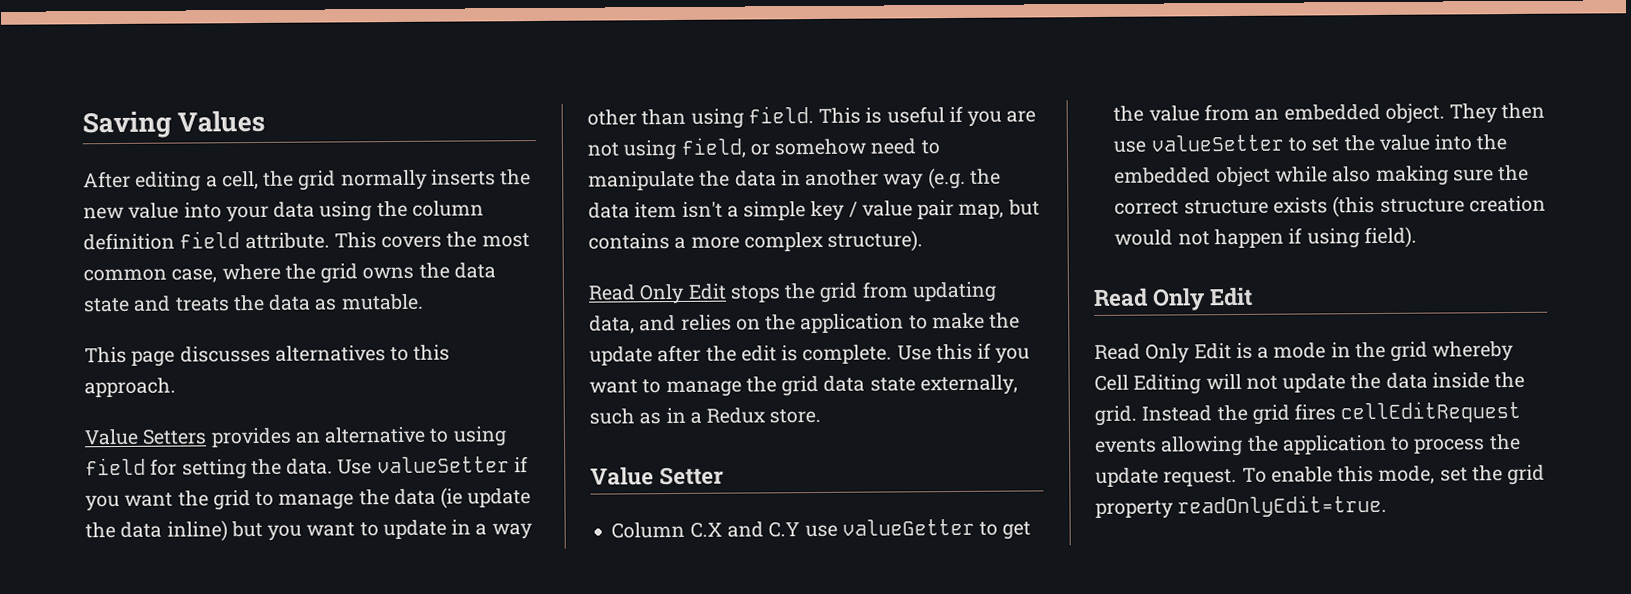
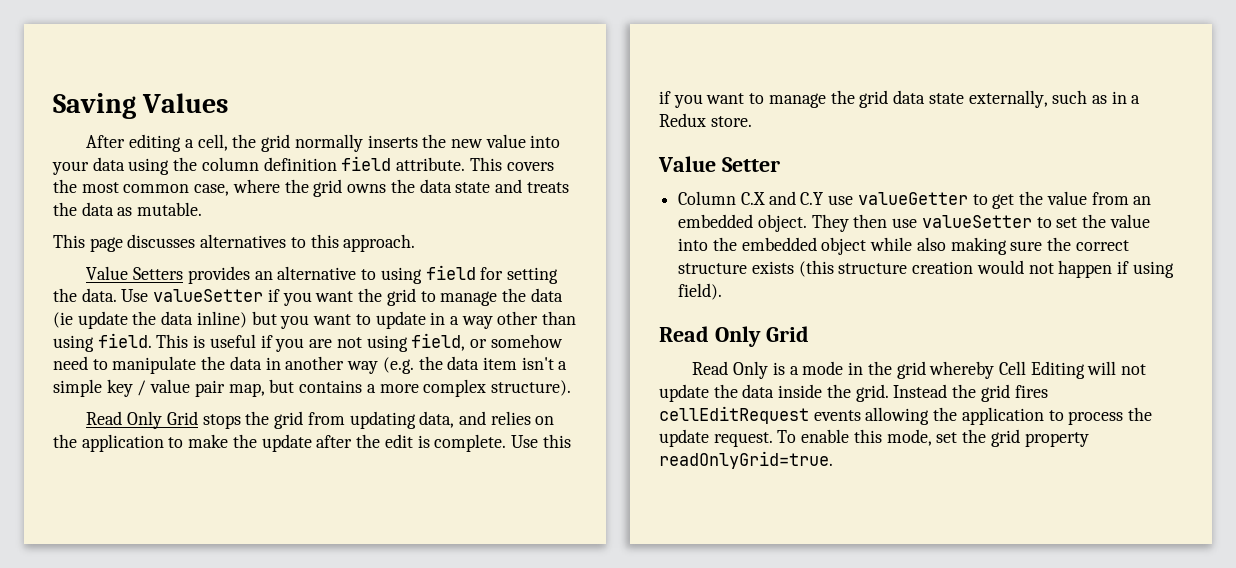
[687,283,727,300] Edit -> [166,411,198,425] Grid
[1209,286,1254,307] [1094,343,1232,364] Edit // Read Only Edit -> [765,326,809,342] [692,361,769,379] Grid // Read Only
[1177,494,1388,518] readOnlyEdit=true. -> [659,451,833,469] readOnlyGrid=true.

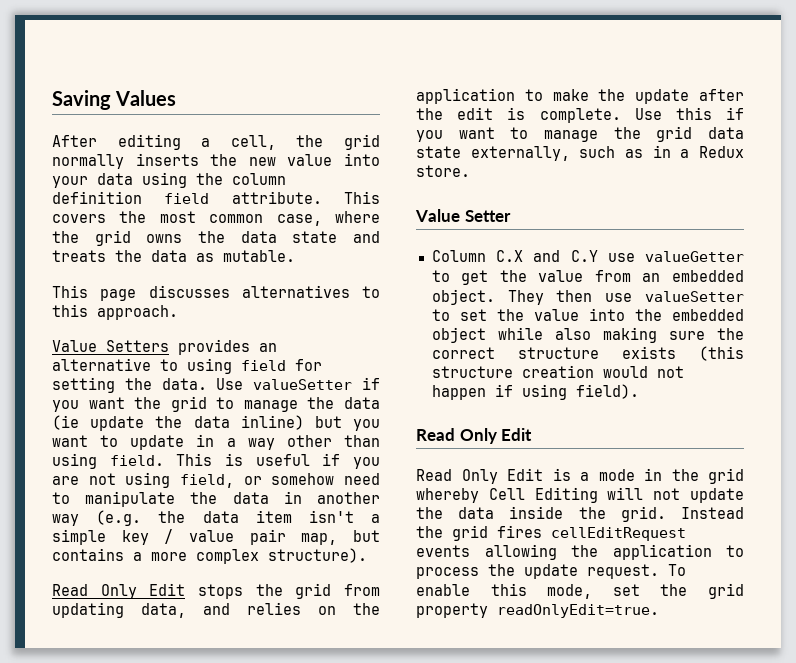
[166,411,198,425] Grid -> [149,583,186,596] Edit
[765,326,809,342] [692,361,769,379] Grid // Read Only -> [501,428,533,441] [416,468,543,484] Edit // Read Only Edit
[659,451,833,469] readOnlyGrid=true. -> [497,604,659,618] readOnlyEdit=true.

